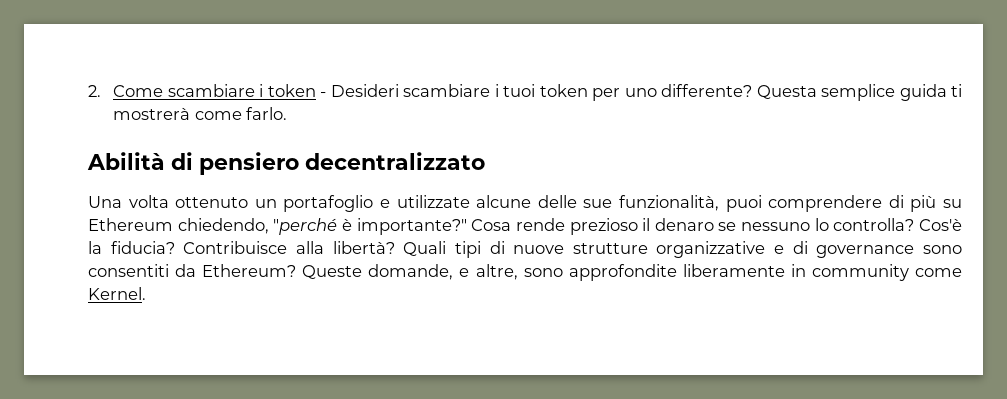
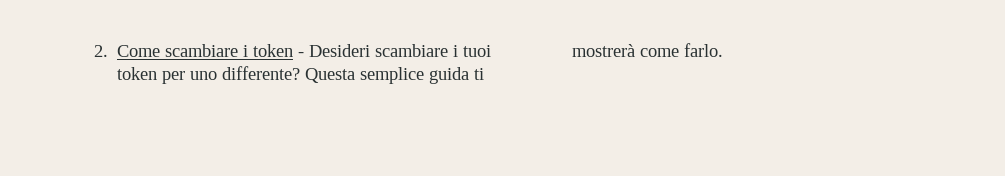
[87,152,485,175] [88,195,963,212] [88,218,962,235] [88,241,962,258] [88,264,962,281] [88,287,146,300] // Abilità di pensiero decentralizzato // Una volta ottenuto un portafoglio e utilizzate alcune delle sue funzionalità, puoi comprendere di più su Ethereum chiedendo, "perché è importante?" Cosa rende prezioso il denaro se nessuno lo controlla? Cos'è la fiducia? Contribuisce alla libertà? Quali tipi di nuove strutture organizzative e di governance sono consentiti da Ethereum? Queste domande, e altre, sono approfondite liberamente in community come Kernel. -> (724, 50) none

